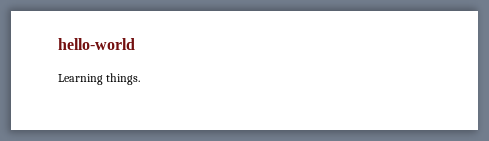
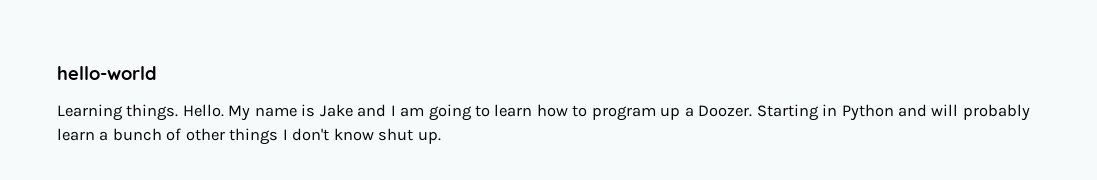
(141, 79) none -> [182,104,1030,121] [57,128,441,145] Hello. My name is Jake and I am going to learn how to program up a Doozer. Starting in Python and will probably learn a bunch of other things I don't know shut up.

